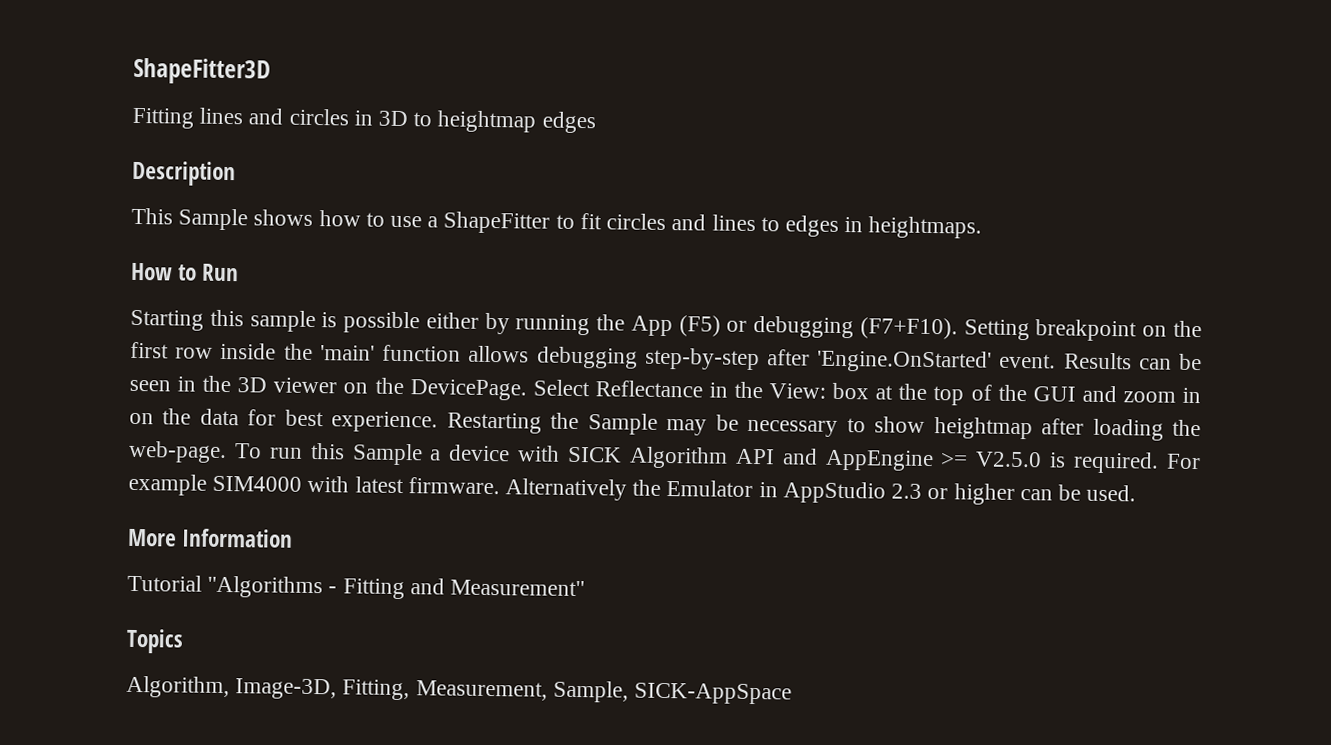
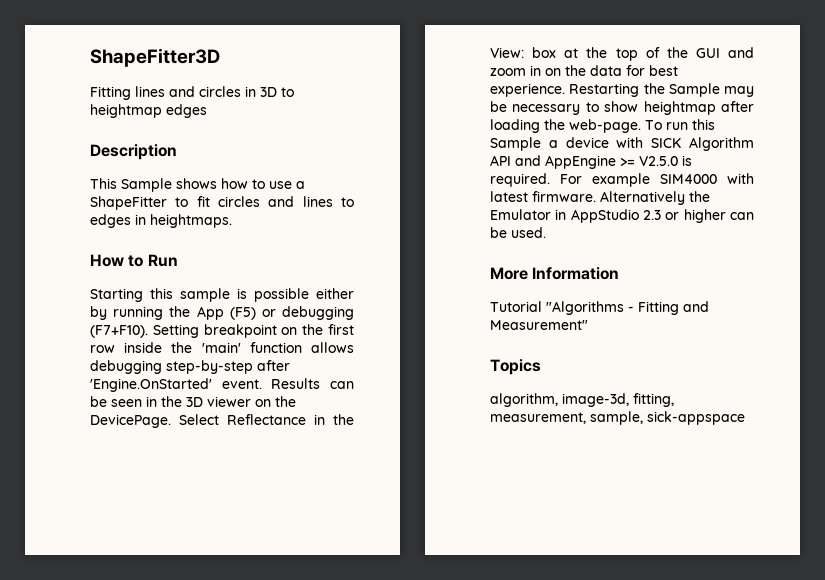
[126,675,793,705] Algorithm, Image-3D, Fitting, Measurement, Sample, SICK-AppSpace -> [490,393,674,407] [490,411,745,425] algorithm, image-3d, fitting, measurement, sample, sick-appspace

